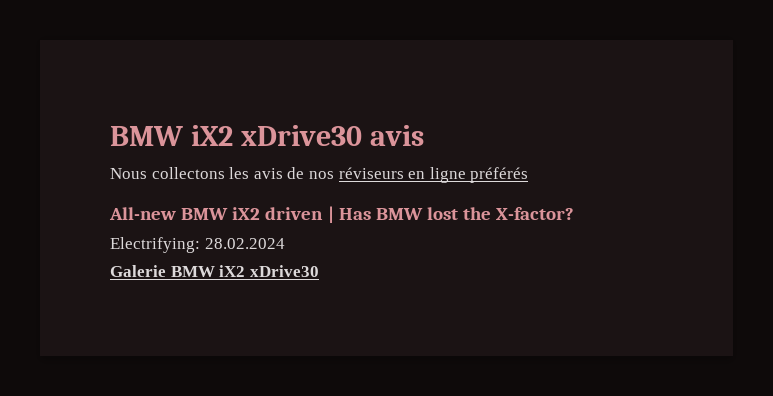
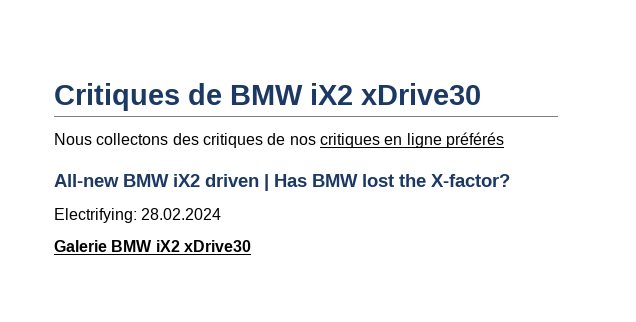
[110,125,424,146] BMW iX2 xDrive30 avis -> [54,83,481,111] Critiques de BMW iX2 xDrive30
[229,167,283,179] les avis -> [172,133,263,148] des critiques
[338,167,404,179] réviseurs -> [319,133,380,148] critiques

